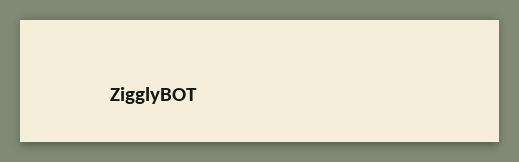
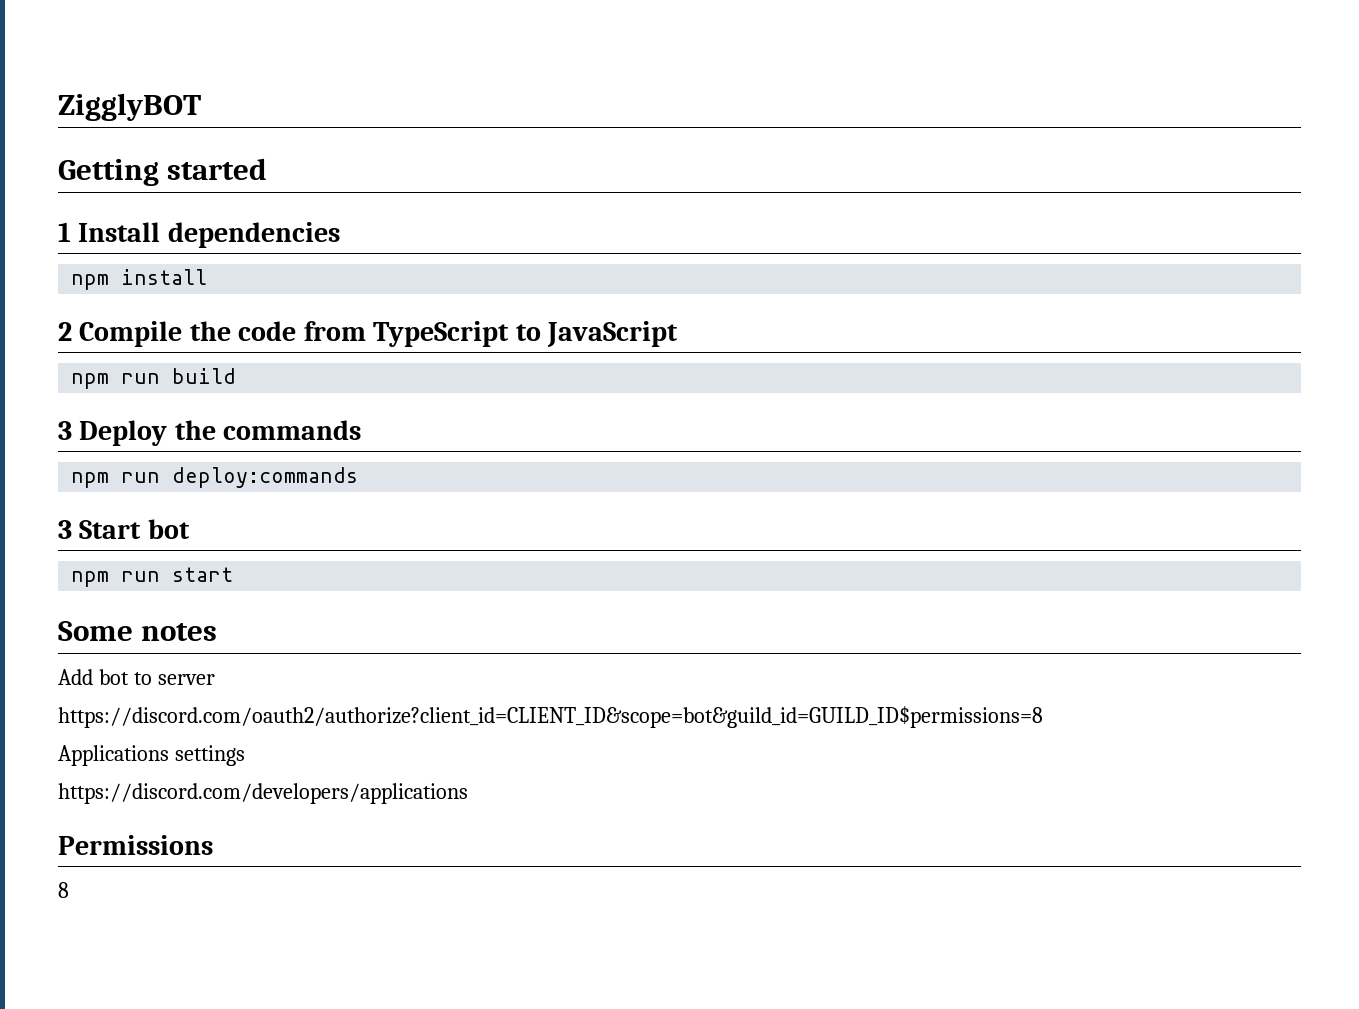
(197, 95) none -> [58,158,268,186] [58,222,340,248] [71,269,208,290] [58,321,678,348] [71,368,237,389] [58,420,362,446] [71,467,359,488] [58,519,190,539] [71,567,234,587] [58,621,218,641] [58,669,215,685] [58,706,1043,728] [58,745,245,766] [58,783,468,804] [58,835,213,855] [58,882,69,898] // Getting started // 1 Install dependencies // npm install // 2 Compile the code from TypeScript to JavaScript // npm run build // 3 Deploy the commands // npm run deploy:commands // 3 Start bot // npm run start // Some notes // Add bot to server // https://discord.com/oauth2/authorize?client_id=CLIENT_ID&scope=bot&guild_id=GUILD_ID$permissions=8 // Applications settings // https://discord.com/developers/applications // Permissions // 8

